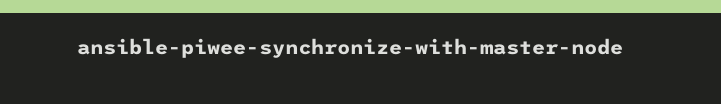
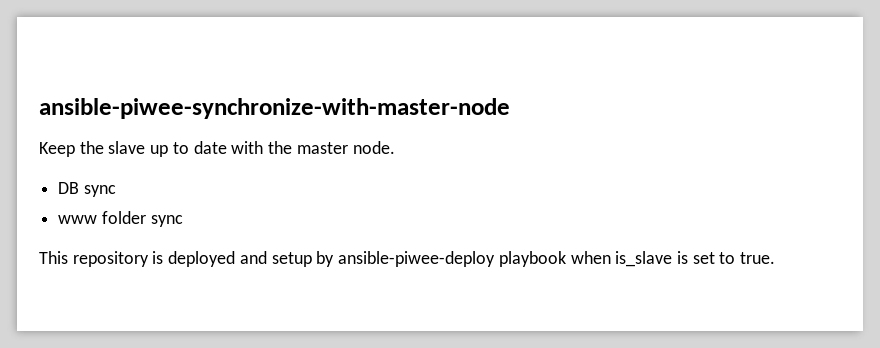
(623, 48) none -> [39,141,395,157] [58,182,116,197] [58,211,183,227] [39,251,776,267] // Keep the slave up to date with the master node. // DB sync // www folder sync // This repository is deployed and setup by ansible-piwee-deploy playbook when is_slave is set to true.

